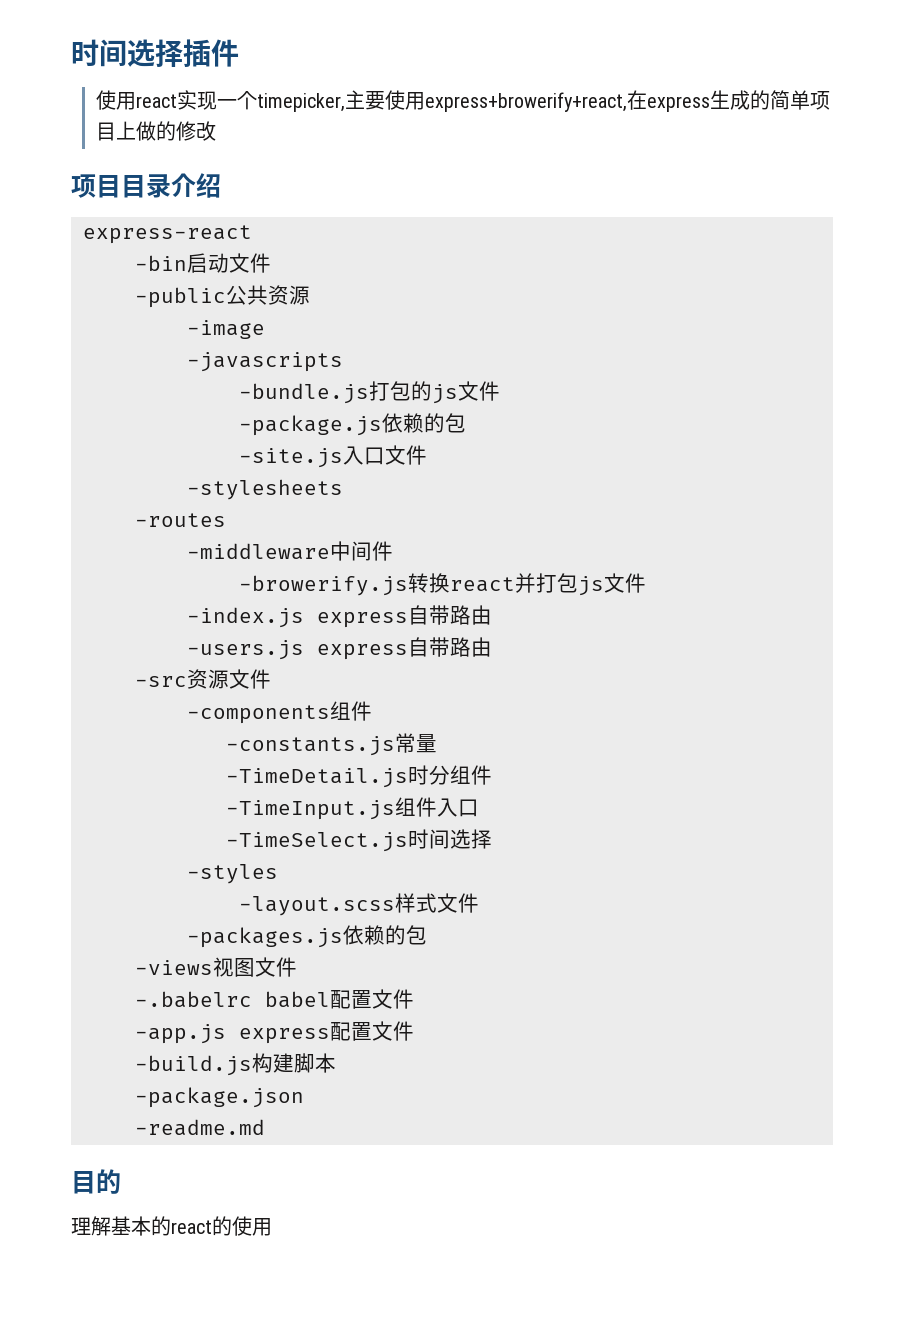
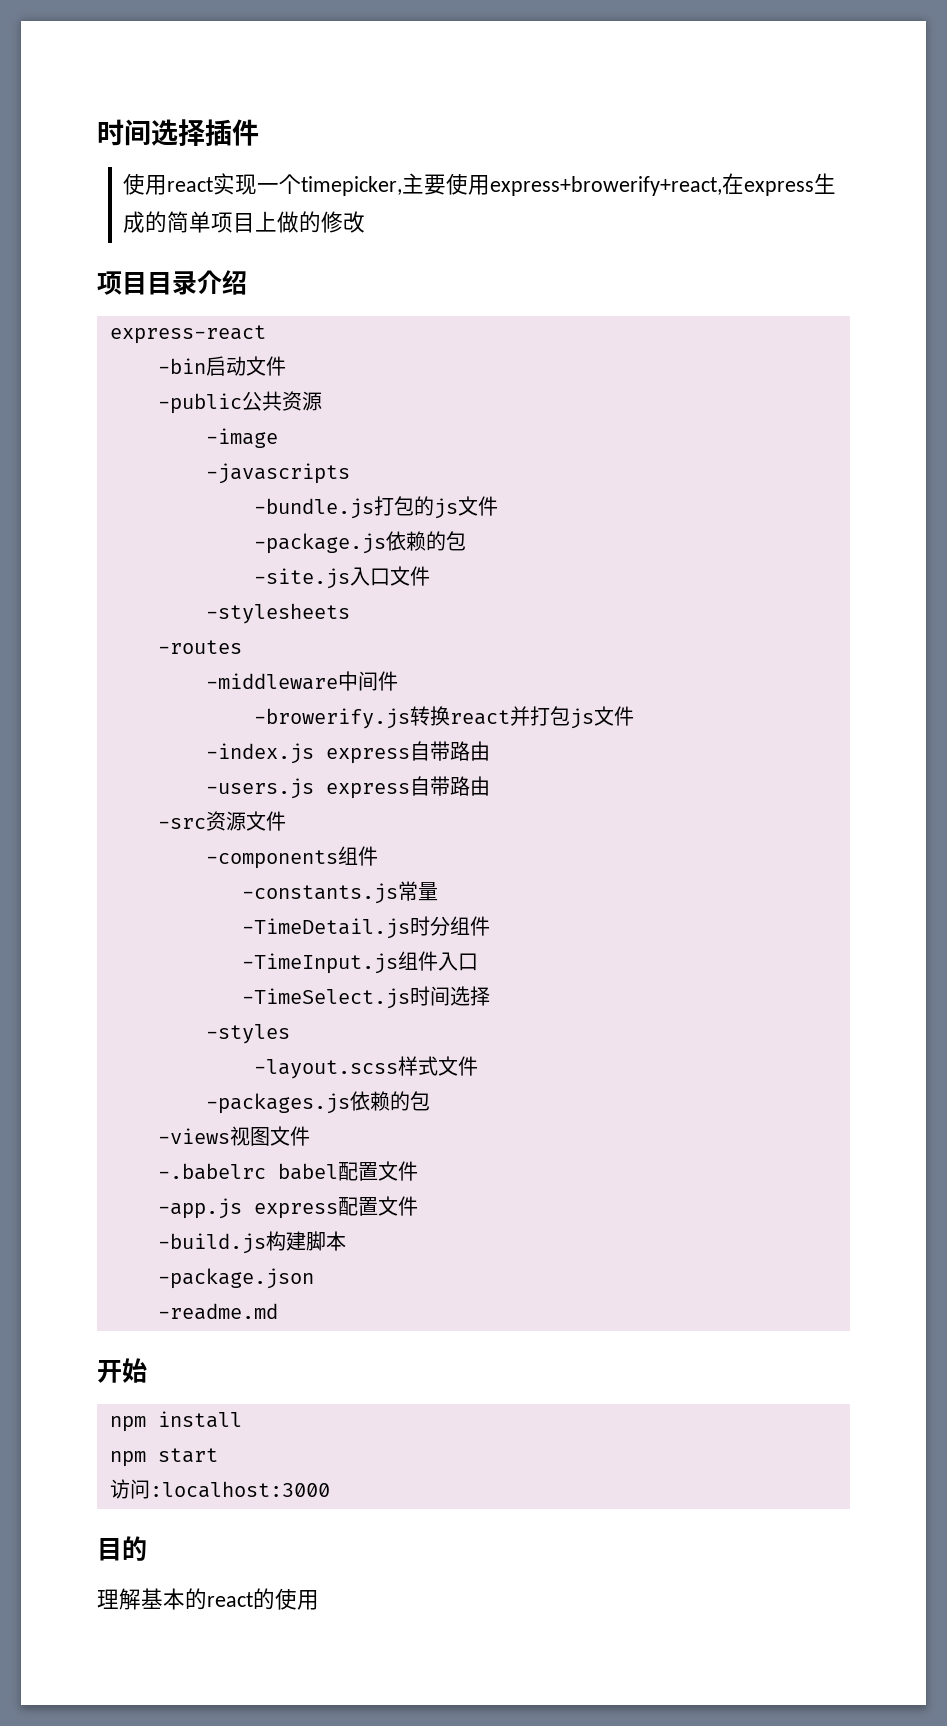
(265, 1127) none -> [97,1358,147,1383] [109,1411,242,1432] [109,1448,218,1467] [109,1479,330,1499] // 开始 // npm install // npm start // 访问:localhost:3000

